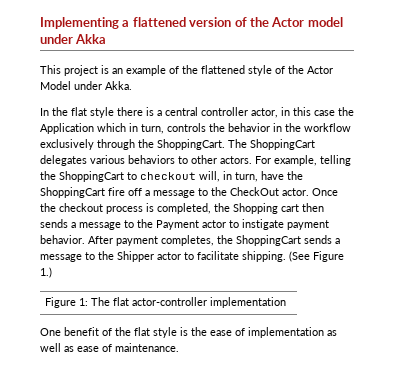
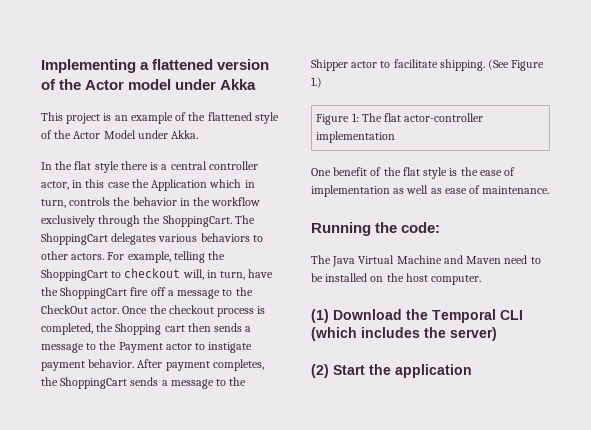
(179, 347) none -> [311,222,441,236] [311,255,541,267] [311,273,482,285] [311,309,523,323] [311,327,497,341] [311,364,472,378] // Running the code: // The Java Virtual Machine and Maven need to be installed on the host computer. // (1) Download the Temporal CLI (which includes the server) // (2) Start the application

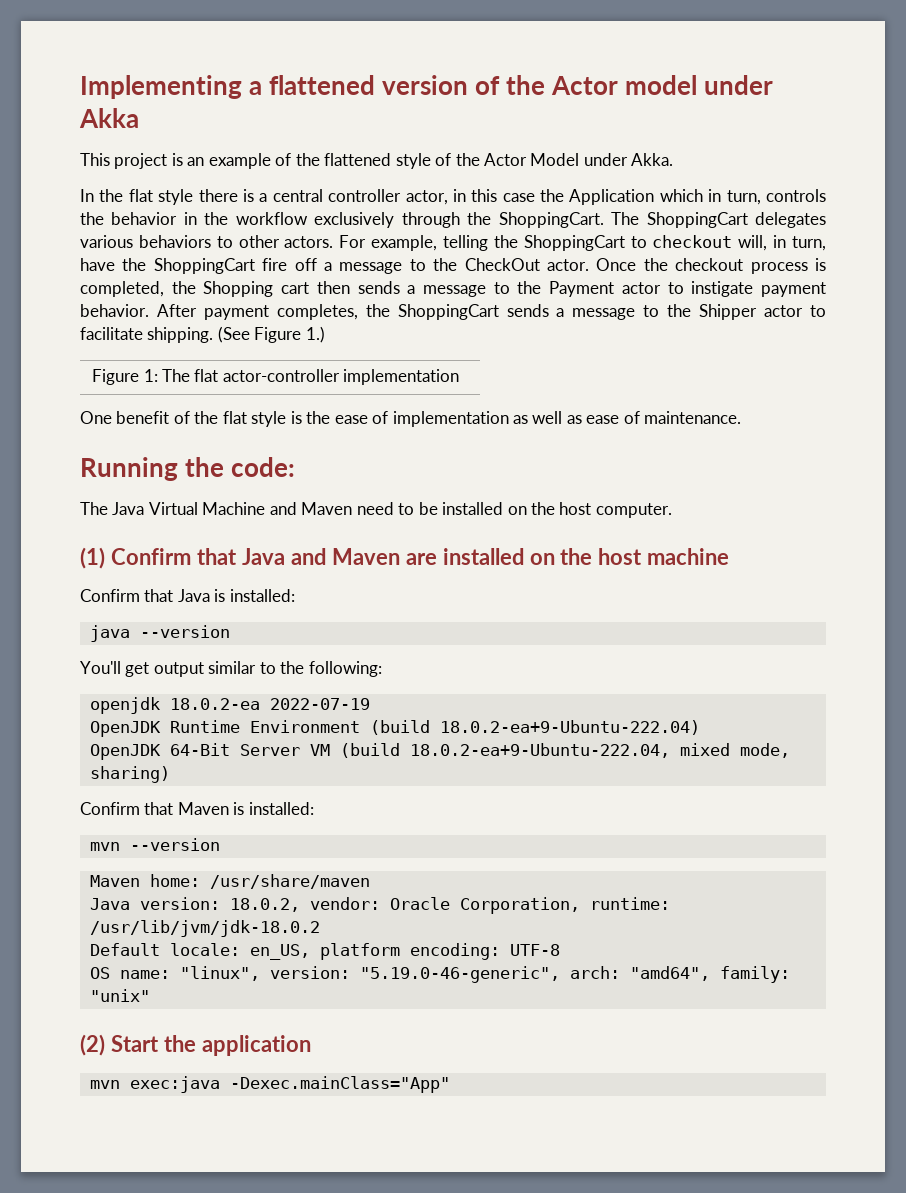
[333,309,523,323] [311,327,497,341] Download the Temporal CLI (which includes the server) -> [110,548,730,565] [80,589,295,602] [89,625,230,642] [80,661,382,677] [89,697,370,714] [89,720,700,737] [89,743,790,760] [89,766,170,783] [80,802,314,815] [89,838,220,851] [89,874,370,889] [89,897,670,914] [89,920,320,937] [89,943,560,960] [89,966,790,983] [89,989,150,1002] Confirm that Java and Maven are installed on the host machine // Confirm that Java is installed: // java --version // You'll get output similar to the following: // openjdk 18.0.2-ea 2022-07-19 // OpenJDK Runtime Environment (build 18.0.2-ea+9-Ubuntu-222.04) // OpenJDK 64-Bit Server VM (build 18.0.2-ea+9-Ubuntu-222.04, mixed mode, sharing) // Confirm that Maven is installed: // mvn --version // Maven home: /usr/share/maven // Java version: 18.0.2, vendor: Oracle Corporation, runtime: /usr/lib/jvm/jdk-18.0.2 // Default locale: en_US, platform encoding: UTF-8 // OS name: "linux", version: "5.19.0-46-generic", arch: "amd64", family: "unix"
(472, 371) none -> [89,1076,450,1093] // mvn exec:java -Dexec.mainClass="App"

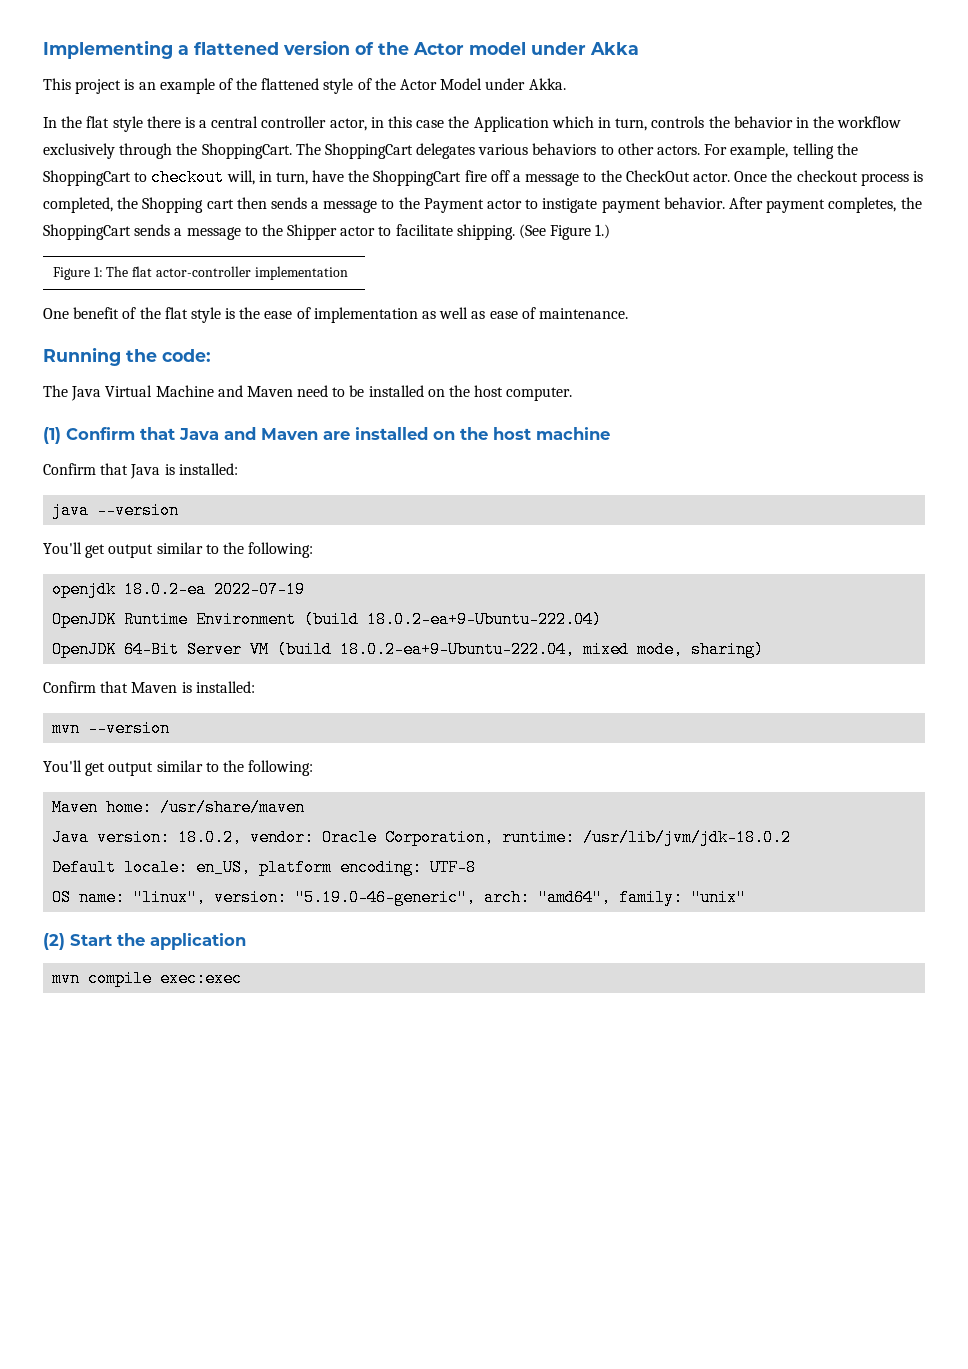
(220, 844) none -> [43,760,314,776] // You'll get output similar to the following:
[129,1076,450,1093] exec:java -Dexec.mainClass="App" -> [88,970,243,987] compile exec:exec

